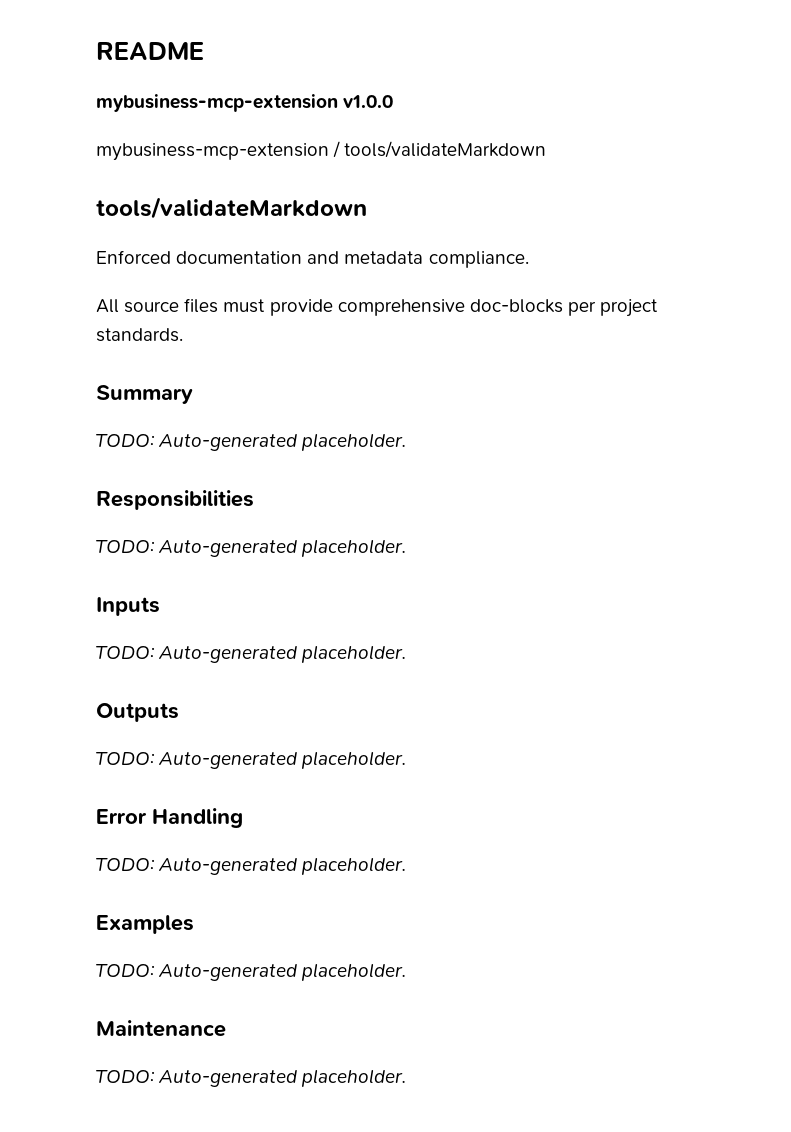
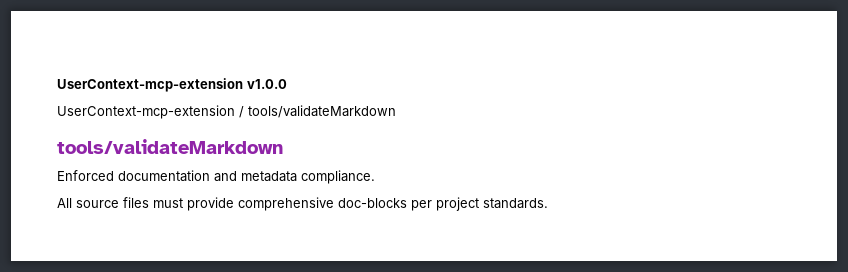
[96,42,204,60] [96,94,338,112] README // mybusiness-mcp-extension -> [57,78,243,92] UserContext-mcp-extension
[96,143,329,161] mybusiness-mcp-extension -> [57,105,235,119] UserContext-mcp-extension
[96,385,193,404] [96,433,407,451] [96,490,254,510] [96,539,407,557] [96,597,160,616] [96,645,407,663] [96,703,179,722] [96,751,407,769] [96,808,243,828] [96,857,407,875] [96,915,194,934] [96,963,407,981] [96,1020,226,1037] [96,1069,407,1087] // Summary // TODO: Auto-generated placeholder. // Responsibilities // TODO: Auto-generated placeholder. // Inputs // TODO: Auto-generated placeholder. // Outputs // TODO: Auto-generated placeholder. // Error Handling // TODO: Auto-generated placeholder. // Examples // TODO: Auto-generated placeholder. // Maintenance // TODO: Auto-generated placeholder. -> (548, 203) none

